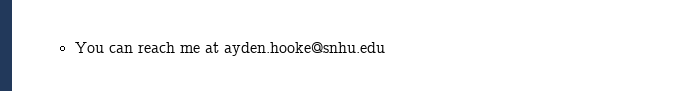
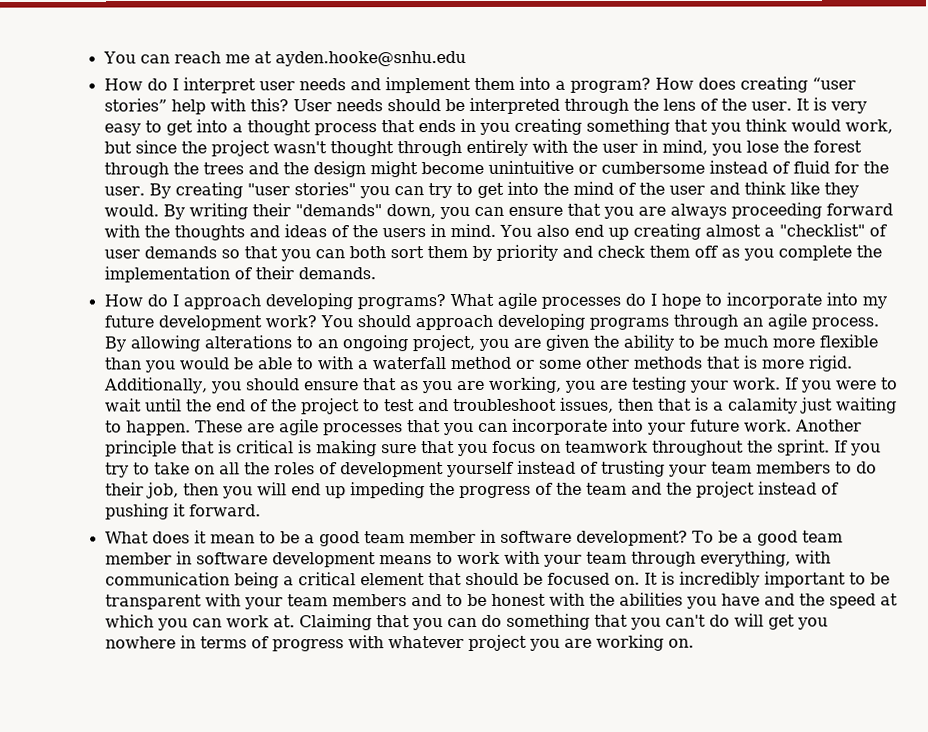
(385, 49) none -> [103,76,856,94] [103,97,867,115] [103,118,893,136] [103,139,862,157] [103,160,889,178] [103,181,859,199] [103,202,893,220] [103,223,887,241] [103,244,882,262] [103,266,376,283] [103,292,887,310] [103,313,879,331] [103,334,878,352] [103,355,853,373] [103,376,898,394] [104,397,897,415] [104,418,862,436] [104,439,881,457] [104,460,877,478] [104,481,839,499] [104,503,261,520] [104,529,843,547] [104,550,831,568] [104,571,890,589] [104,592,898,610] [104,613,828,631] [104,634,694,652] // How do I interpret user needs and implement them into a program? How does creating “user stories” help with this? User needs should be interpreted through the lens of the user. It is very easy to get into a thought process that ends in you creating something that you think would work, but since the project wasn't thought through entirely with the user in mind, you lose the forest through the trees and the design might become unintuitive or cumbersome instead of fluid for the user. By creating "user stories" you can try to get into the mind of the user and think like they would. By writing their "demands" down, you can ensure that you are always proceeding forward with the thoughts and ideas of the users in mind. You also end up creating almost a "checklist" of user demands so that you can both sort them by priority and check them off as you complete the implementation of their demands. // How do I approach developing programs? What agile processes do I hope to incorporate into my future development work? You should approach developing programs through an agile process. By allowing alterations to an ongoing project, you are given the ability to be much more flexible than you would be able to with a waterfall method or some other methods that is more rigid. Additionally, you should ensure that as you are working, you are testing your work. If you were to wait until the end of the project to test and troubleshoot issues, then that is a calamity just waiting to happen. These are agile processes that you can incorporate into your future work. Another principle that is critical is making sure that you focus on teamwork throughout the sprint. If you try to take on all the roles of development yourself instead of trusting your team members to do their job, then you will end up impeding the progress of the team and the project instead of pushing it forward. // What does it mean to be a good team member in software development? To be a good team member in software development means to work with your team through everything, with communication being a critical element that should be focused on. It is incredibly important to be transparent with your team members and to be honest with the abilities you have and the speed at which you can work at. Claiming that you can do something that you can't do will get you nowhere in terms of progress with whatever project you are working on.

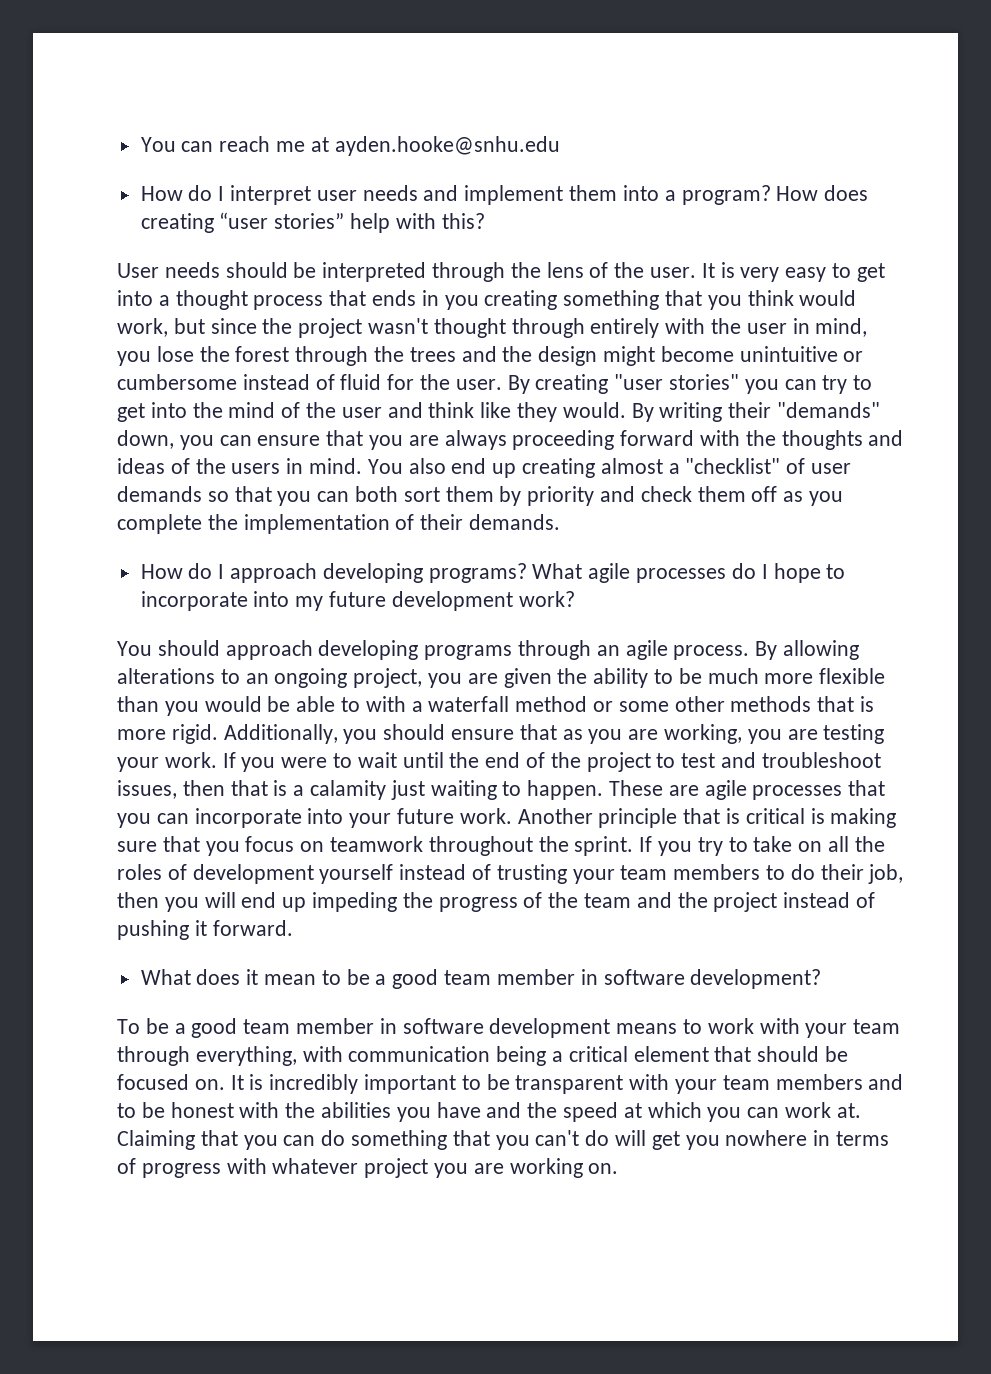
(289, 105) none -> (485, 221) //
(317, 321) none -> (575, 599) //
(688, 538) none -> (822, 979) //

